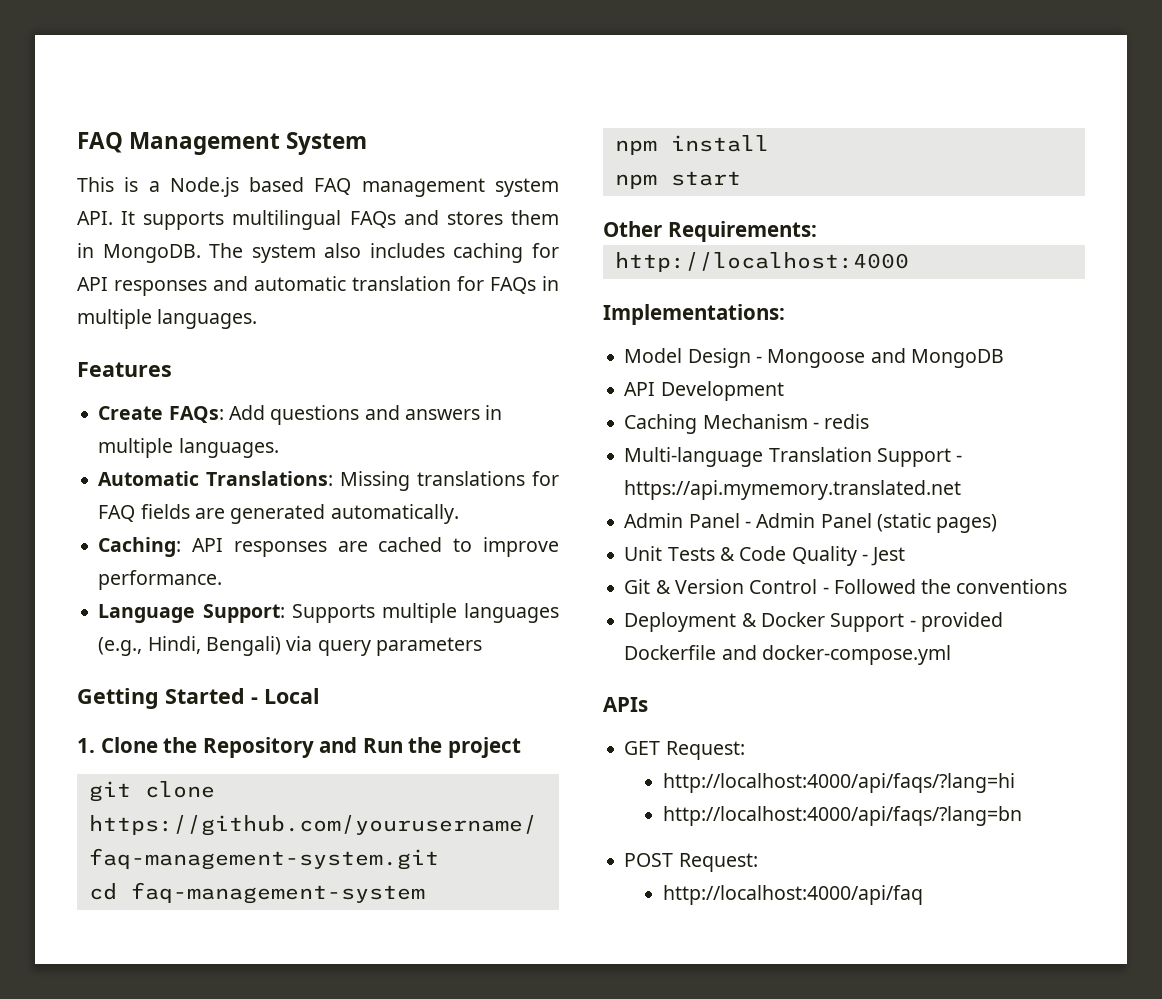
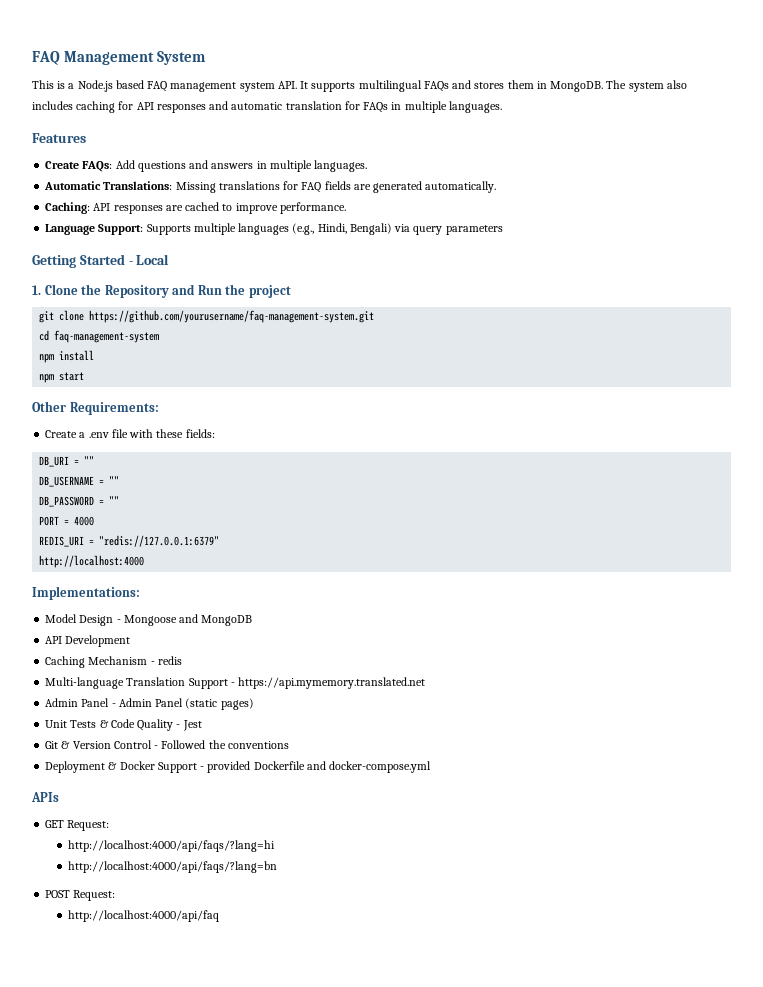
(817, 231) none -> [45,429,215,438] [39,456,95,467] [39,476,120,487] [39,496,120,507] [39,516,95,526] [39,535,220,547] // Create a .env file with these fields: // DB_URI = "" // DB_USERNAME = "" // DB_PASSWORD = "" // PORT = 4000 // REDIS_URI = "redis://127.0.0.1:6379"

